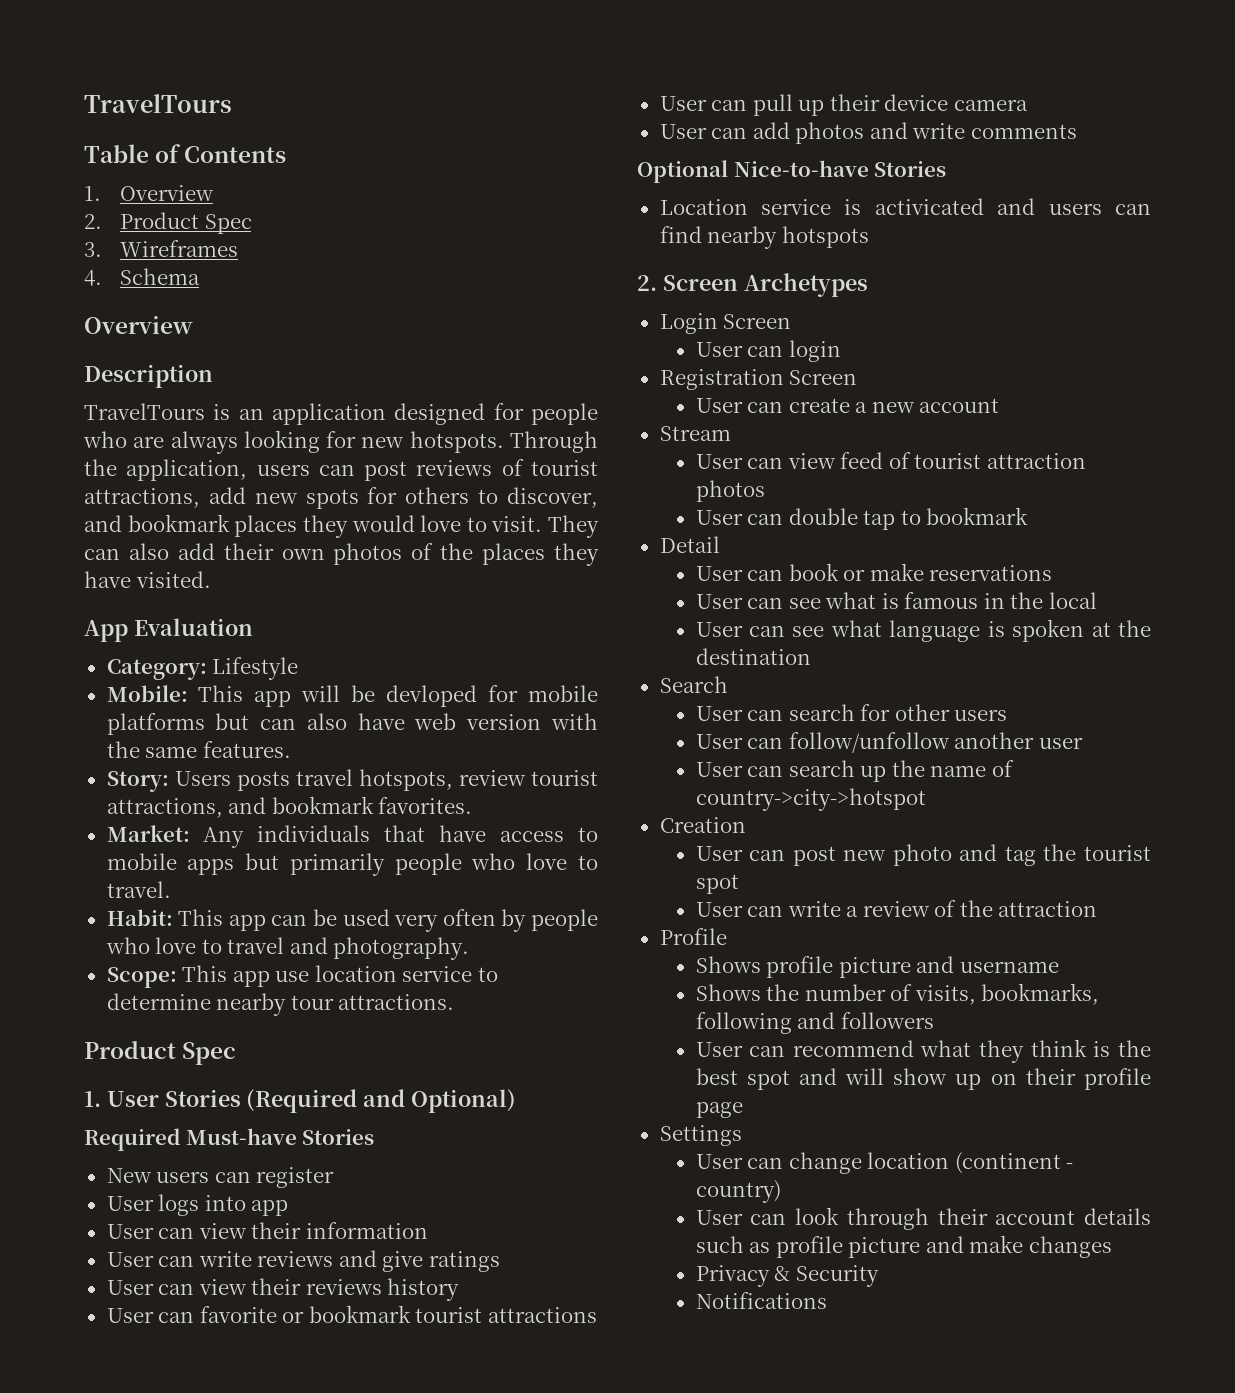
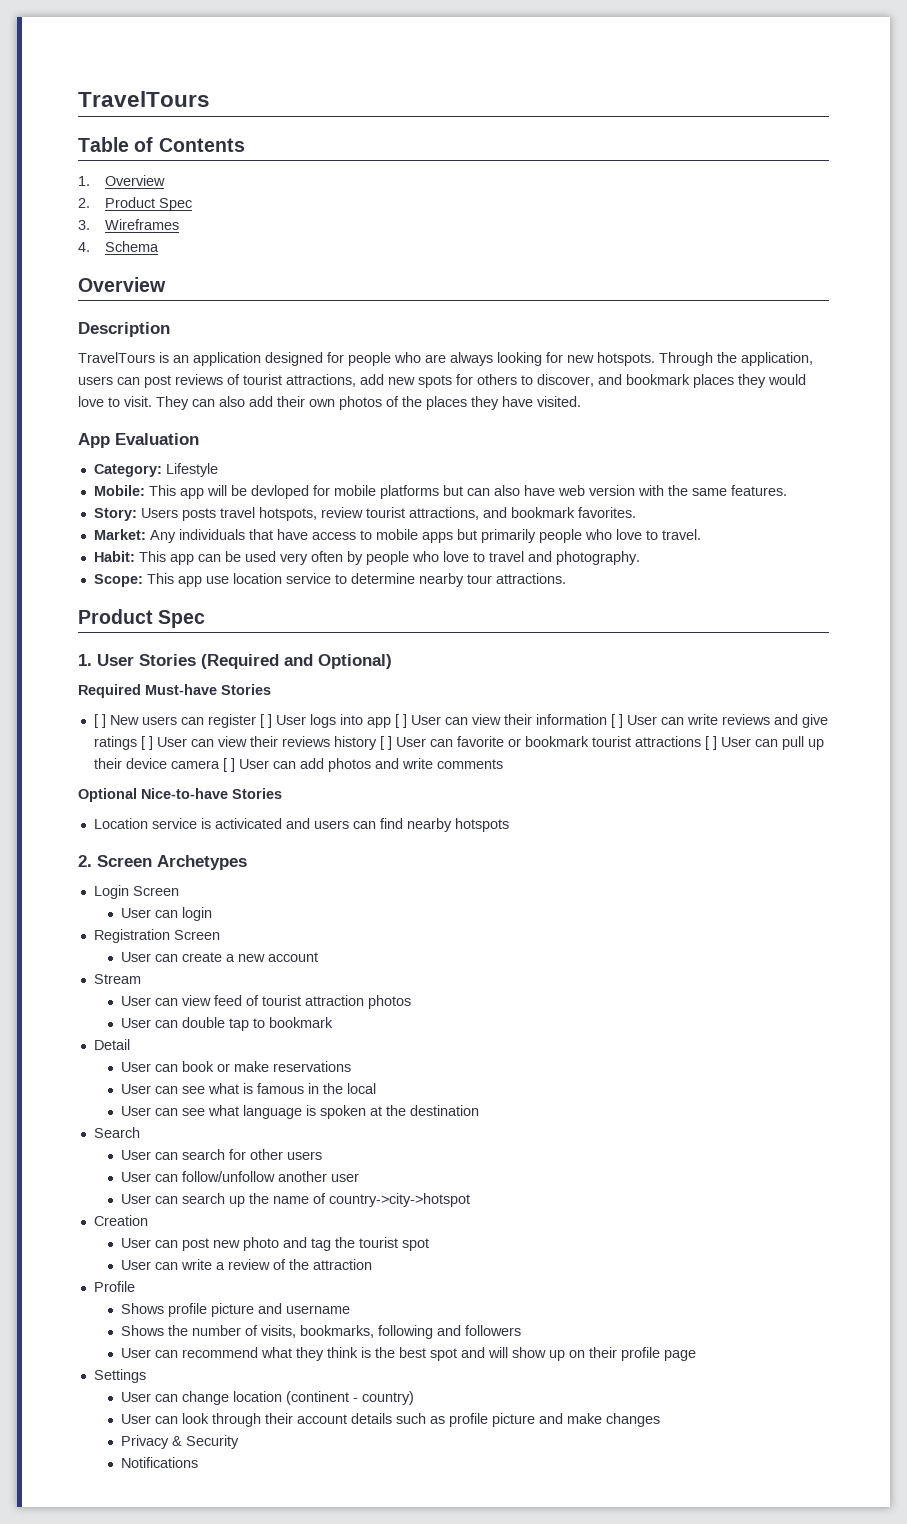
(375, 1137) none -> [93,714,106,728] [ ]
(335, 1177) // -> [259,714,272,728] [ ]
(289, 1208) // -> [394,714,407,728] [ ]
(428, 1230) // -> [610,714,623,728] [ ]
(500, 1261) // -> [140,736,153,750] [ ]
(460, 1289) // -> [379,736,392,750] [ ]
(597, 1315) // -> [704,736,717,750] [ ]
(1028, 105) // -> [222,758,235,772] [ ]

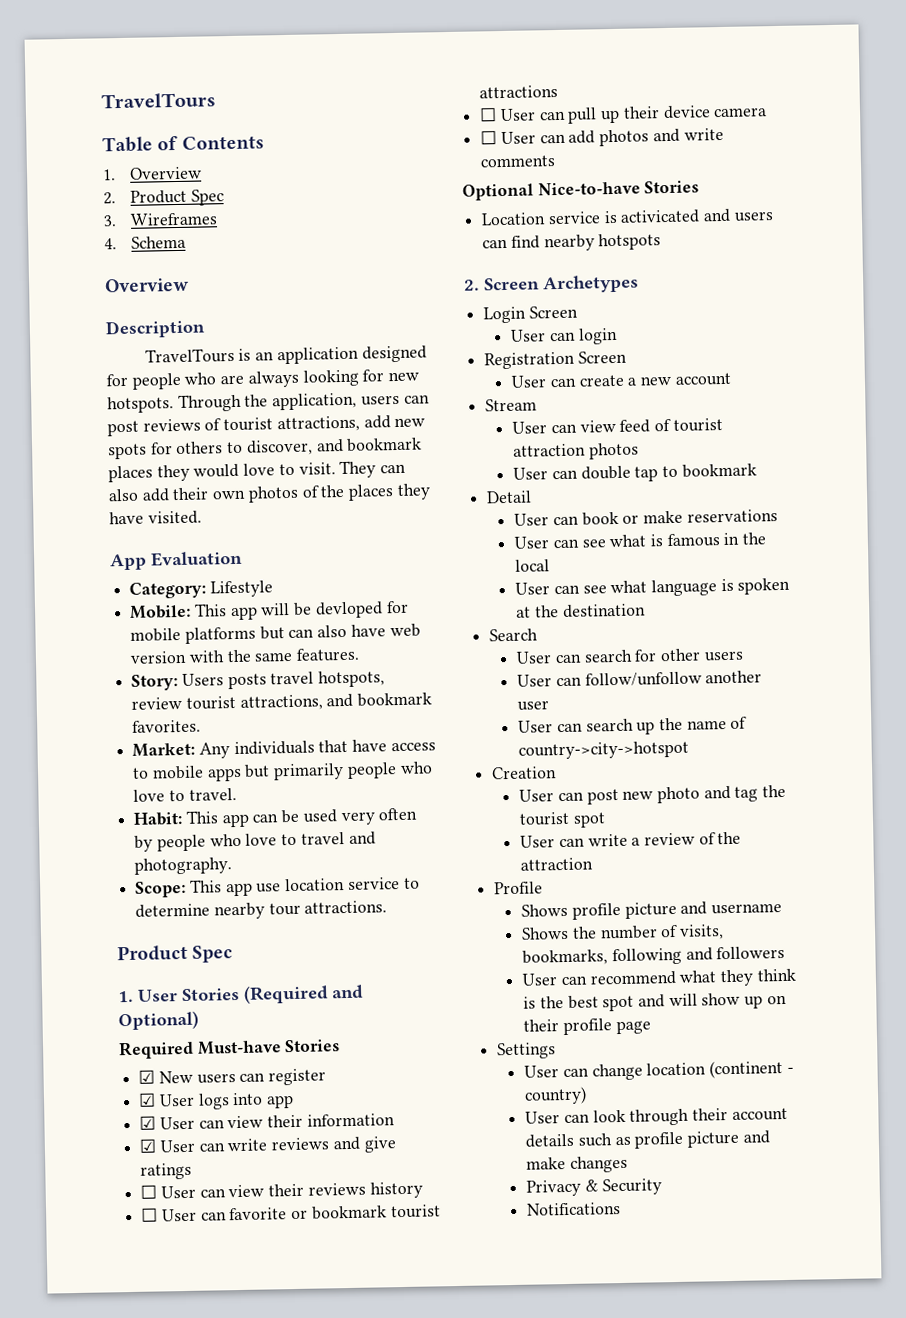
[93,714,106,728] [ ] -> [138,1069,156,1084] ☑
[259,714,272,728] [ ] -> [138,1092,157,1107] // ☑
[394,714,407,728] [ ] -> [139,1115,157,1130] // ☑
[610,714,623,728] [ ] -> [139,1138,157,1153] // ☑
[140,736,153,750] [ ] -> [140,1184,158,1199] // ☐
[379,736,392,750] [ ] -> [141,1207,159,1222] // ☐
[704,736,717,750] [ ] -> [479,107,498,122] // ☐
[222,758,235,772] [ ] -> [480,130,498,145] // ☐

